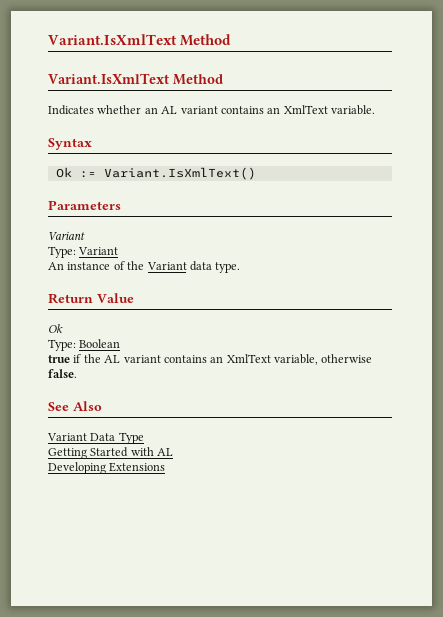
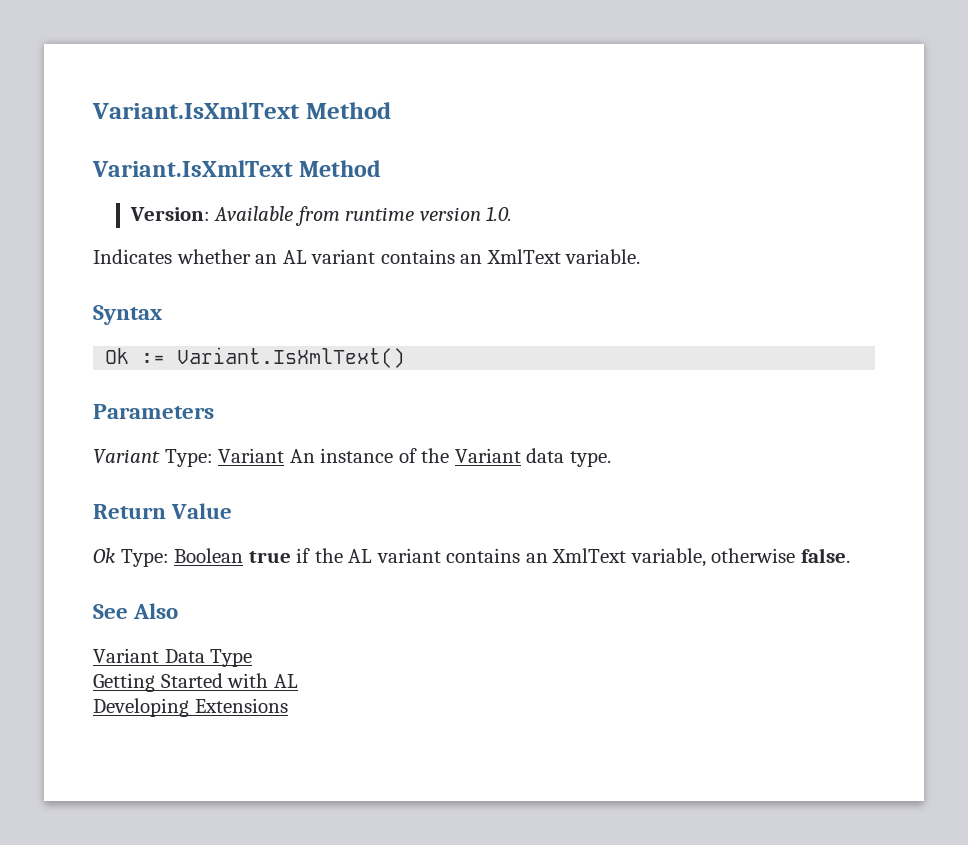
(223, 79) none -> [129,206,513,226] // Version: Available from runtime version 1.0.
(85, 236) // -> (160, 456) none
(119, 251) // -> (285, 455) none
(63, 328) // -> (115, 555) none
(121, 343) // -> (244, 555) none

